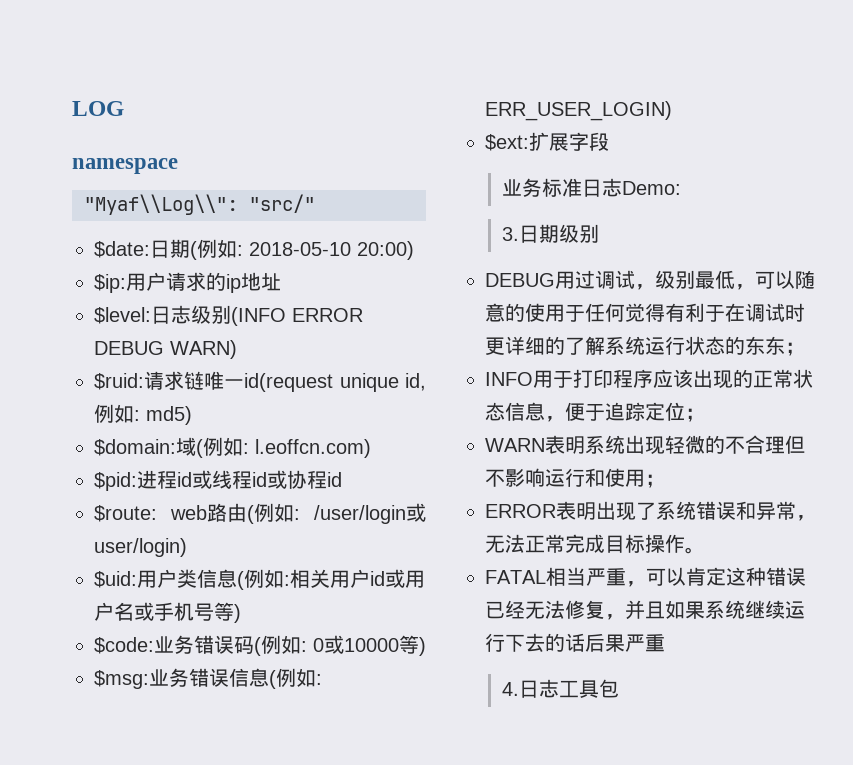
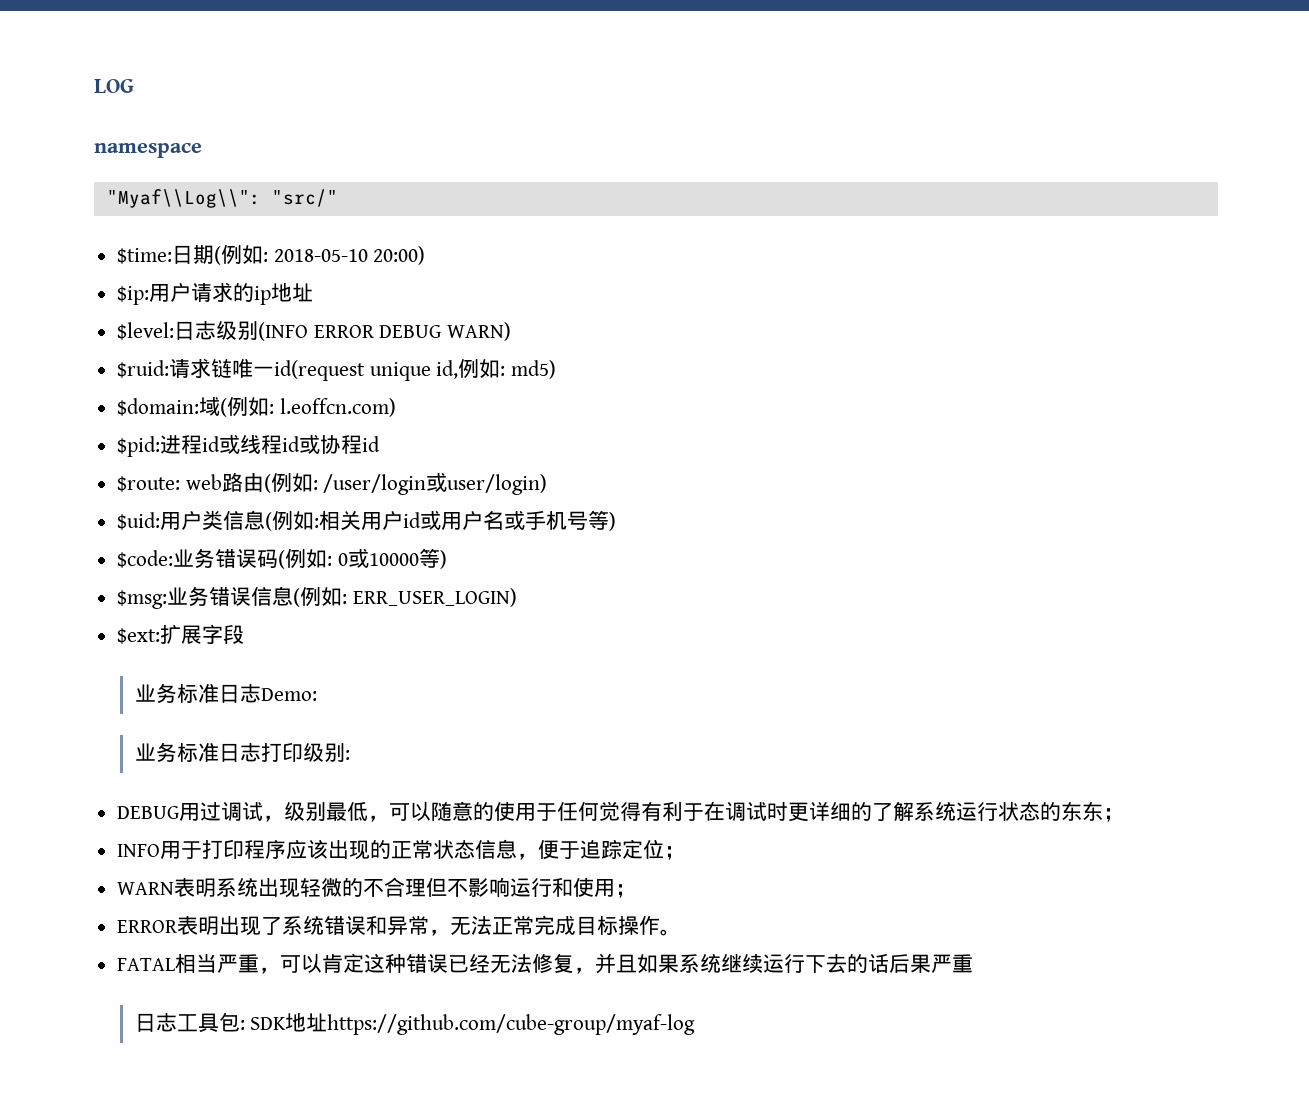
[94,241,150,258] $date: -> [117,248,173,264] $time:
[501,224,599,243] 3.日期级别 -> [134,742,350,762] 业务标准日志打印级别:
[501,682,519,696] 4. -> (974, 963) none
(619, 688) none -> [239,1013,696,1035] : SDK地址https://github.com/cube-group/myaf-log

